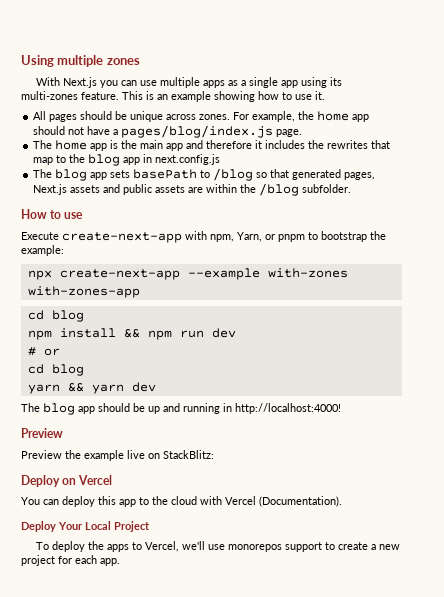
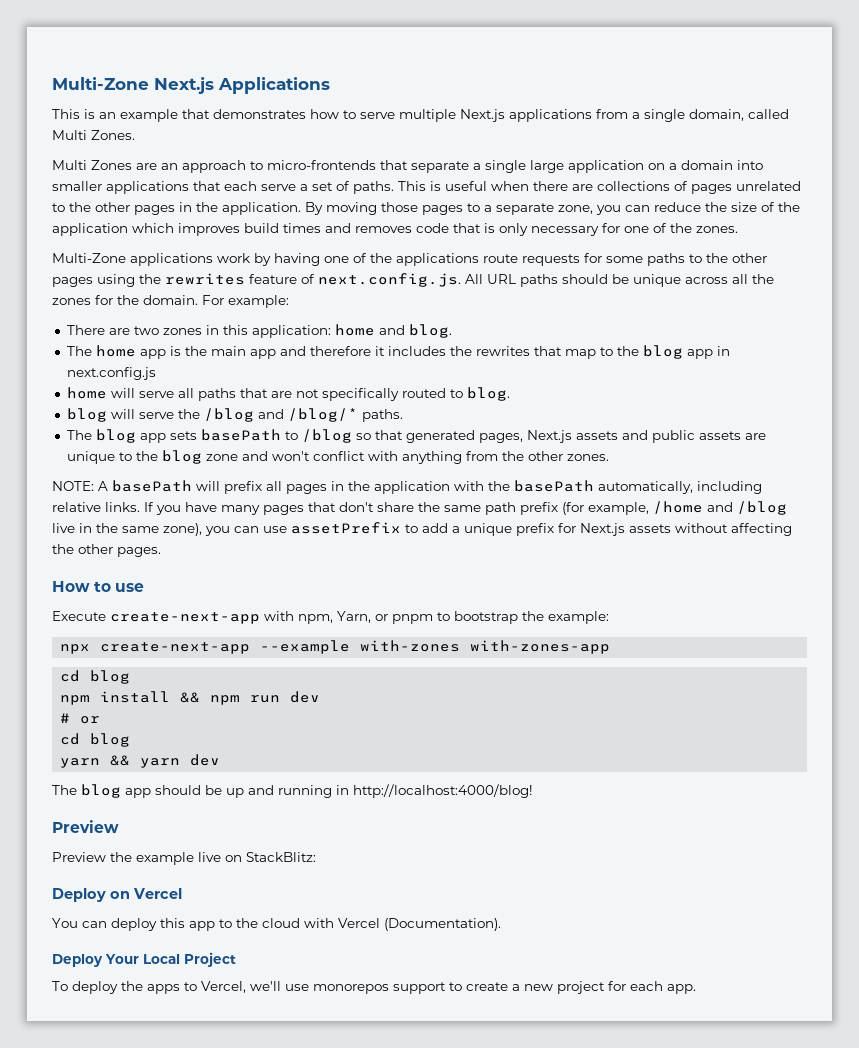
[21,55,140,67] [36,77,343,88] [21,91,325,102] [33,111,370,122] [33,125,303,138] Using multiple zones // With Next.js you can use multiple apps as a single app using its multi-zones feature. This is an example showing how to use it. // All pages should be unique across zones. For example, the home app should not have a pages/blog/index.js page. -> [52,77,330,94] [52,109,789,122] [52,130,135,140] [52,160,763,173] [52,181,801,194] [52,202,800,215] [52,223,738,236] [52,253,767,266] [52,273,774,287] [52,295,289,308] [66,324,452,338] Multi-Zone Next.js Applications // This is an example that demonstrates how to serve multiple Next.js applications from a single domain, called Multi Zones. // Multi Zones are an approach to micro-frontends that separate a single large application on a domain into smaller applications that each serve a set of paths. This is useful when there are collections of pages unrelated to the other pages in the application. By moving those pages to a separate zone, you can reduce the size of the application which improves build times and removes code that is only necessary for one of the zones. // Multi-Zone applications work by having one of the applications route requests for some paths to the other pages using the rewrites feature of next.config.js. All URL paths should be unique across all the zones for the domain. For example: // There are two zones in this application: home and blog.
(221, 159) none -> [66,387,510,401] [66,408,403,422] // home will serve all paths that are not specifically routed to blog. // blog will serve the /blog and /blog/* paths.
[206,183,352,196] within the /blog subfolder. -> [66,450,609,464] [52,480,762,494] [52,501,787,515] [52,522,792,536] [52,544,161,557] unique to the blog zone and won't conflict with anything from the other zones. // NOTE: A basePath will prefix all pages in the application with the basePath automatically, including relative links. If you have many pages that don't share the same path prefix (for example, /home and /blog live in the same zone), you can use assetPrefix to add a unique prefix for Next.js assets without affecting the other pages.
[235,403,341,414] http://localhost:4000! -> [353,784,533,798] http://localhost:4000/blog!

